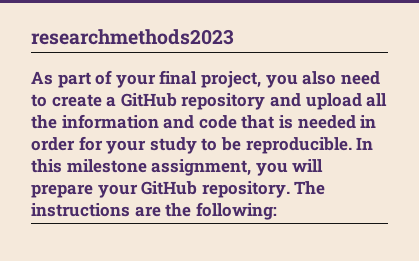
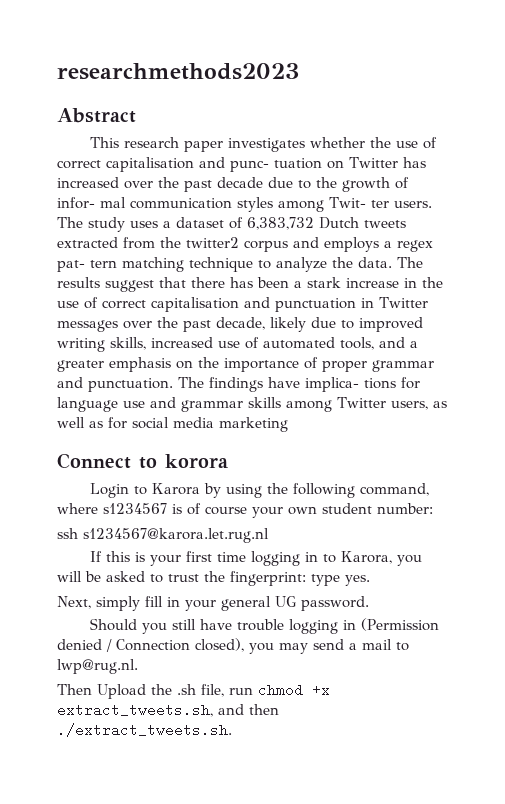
[31,70,380,88] [31,93,388,110] [31,114,377,129] [31,136,374,154] [31,159,324,176] [31,181,326,198] [31,202,277,220] As part of your final project, you also need to create a GitHub repository and upload all the information and code that is needed in order for your study to be reproducible. In this milestone assignment, you will prepare your GitHub repository. The instructions are the following: -> [57,108,136,123] [89,137,437,152] [57,157,426,172] [57,177,409,192] [57,197,432,212] [57,217,406,232] [57,237,433,252] [57,257,423,272] [57,277,443,292] [57,297,428,312] [57,317,423,332] [57,337,418,352] [57,357,434,372] [57,377,420,392] [57,397,447,412] [57,417,288,432] [57,453,228,469] [89,483,429,498] [57,503,433,518] [57,528,269,543] [89,551,422,566] [57,571,370,586] [57,596,369,611] [89,618,439,634] [57,638,409,654] [57,659,138,674] [57,683,330,699] [57,703,279,717] [57,723,232,737] Abstract // This research paper investigates whether the use of correct capitalisation and punc- tuation on Twitter has increased over the past decade due to the growth of infor- mal communication styles among Twit- ter users. The study uses a dataset of 6,383,732 Dutch tweets extracted from the twitter2 corpus and employs a regex pat- tern matching technique to analyze the data. The results suggest that there has been a stark increase in the use of correct capitalisation and punctuation in Twitter messages over the past decade, likely due to improved writing skills, increased use of automated tools, and a greater emphasis on the importance of proper grammar and punctuation. The findings have implica- tions for language use and grammar skills among Twitter users, as well as for social media marketing // Connect to korora // Login to Karora by using the following command, where s1234567 is of course your own student number: // ssh s1234567@karora.let.rug.nl // If this is your first time logging in to Karora, you will be asked to trust the fingerprint: type yes. // Next, simply fill in your general UG password. // Should you still have trouble logging in (Permission denied / Connection closed), you may send a mail to lwp@rug.nl. // Then Upload the .sh file, run chmod +x extract_tweets.sh, and then ./extract_tweets.sh.

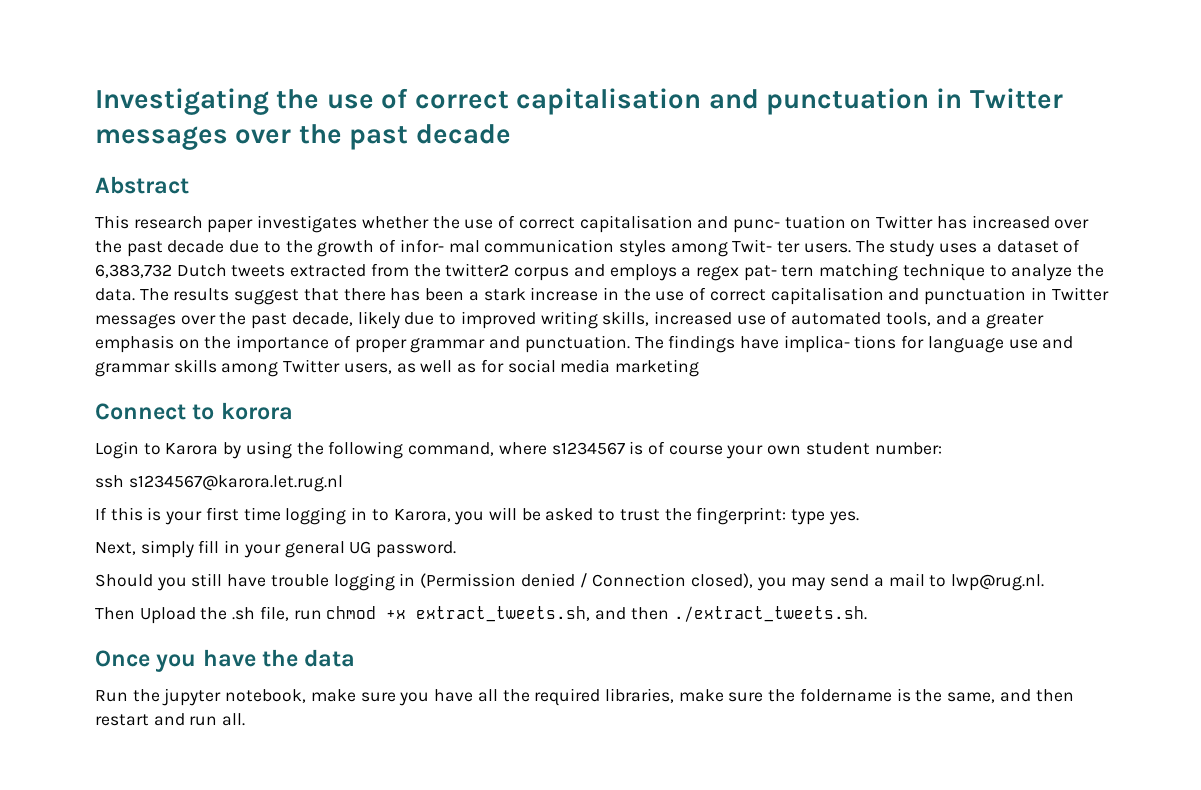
[57,63,299,80] researchmethods2023 -> [95,88,1063,115] [95,124,511,150] Investigating the use of correct capitalisation and punctuation in Twitter messages over the past decade
(232, 730) none -> [95,649,356,672] [95,688,1074,706] [95,713,246,726] // Once you have the data // Run the jupyter notebook, make sure you have all the required libraries, make sure the foldername is the same, and then restart and run all.

